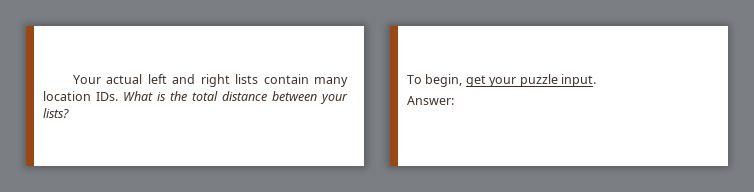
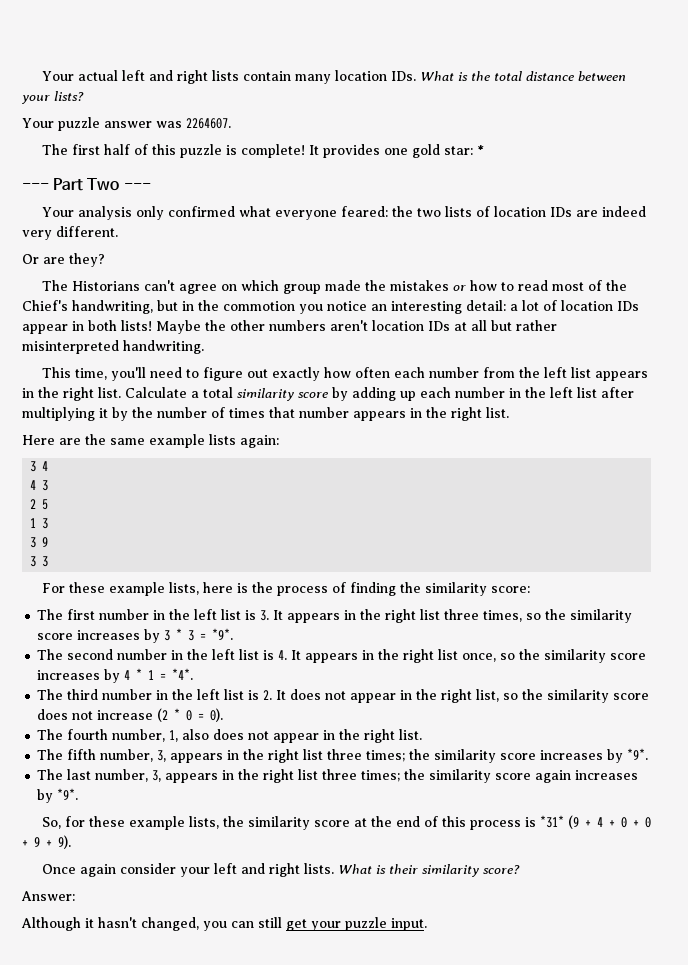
[407,74,463,87] To begin, -> [22,117,231,131] [41,144,484,158] [22,178,151,191] [41,206,646,220] [22,226,118,240] [22,253,105,267] [41,280,627,294] [22,300,639,314] [22,320,557,334] [22,340,204,354] [41,367,648,381] [22,387,634,401] [22,407,509,421] [22,434,279,448] [30,461,49,472] [30,480,49,491] [30,499,49,510] [30,518,49,529] [30,537,49,548] [30,556,49,567] [41,582,530,596] [37,609,633,623] [37,628,234,643] [37,649,647,663] [37,668,194,683] [37,689,650,703] [37,708,224,722] [37,729,423,743] [37,748,649,763] [37,769,639,783] [37,788,79,803] [41,815,651,830] [22,835,71,849] [41,863,520,877] [21,891,75,901] [21,917,282,931] Your puzzle answer was 2264607. // The first half of this puzzle is complete! It provides one gold star: * // --- Part Two --- // Your analysis only confirmed what everyone feared: the two lists of location IDs are indeed very different. // Or are they? // The Historians can't agree on which group made the mistakes or how to read most of the Chief's handwriting, but in the commotion you notice an interesting detail: a lot of location IDs appear in both lists! Maybe the other numbers aren't location IDs at all but rather misinterpreted handwriting. // This time, you'll need to figure out exactly how often each number from the left list appears in the right list. Calculate a total similarity score by adding up each number in the left list after multiplying it by the number of times that number appears in the right list. // Here are the same example lists again: // 3 4 // 4 3 // 2 5 // 1 3 // 3 9 // 3 3 // For these example lists, here is the process of finding the similarity score: // The first number in the left list is 3. It appears in the right list three times, so the similarity score increases by 3 * 3 = *9*. // The second number in the left list is 4. It appears in the right list once, so the similarity score increases by 4 * 1 = *4*. // The third number in the left list is 2. It does not appear in the right list, so the similarity score does not increase (2 * 0 = 0). // The fourth number, 1, also does not appear in the right list. // The fifth number, 3, appears in the right list three times; the similarity score increases by *9*. // The last number, 3, appears in the right list three times; the similarity score again increases by *9*. // So, for these example lists, the similarity score at the end of this process is *31* (9 + 4 + 0 + 0 + 9 + 9). // Once again consider your left and right lists. What is their similarity score? // Answer: // Although it hasn't changed, you can still
[407,96,454,105] // Answer: -> (427, 924) none

